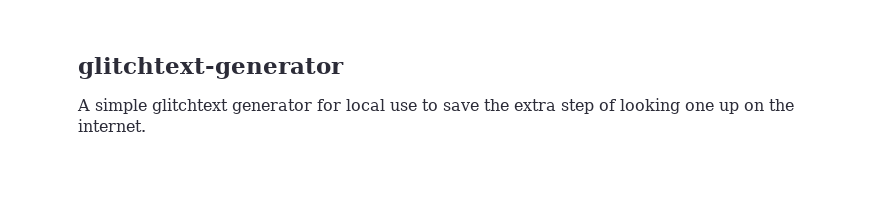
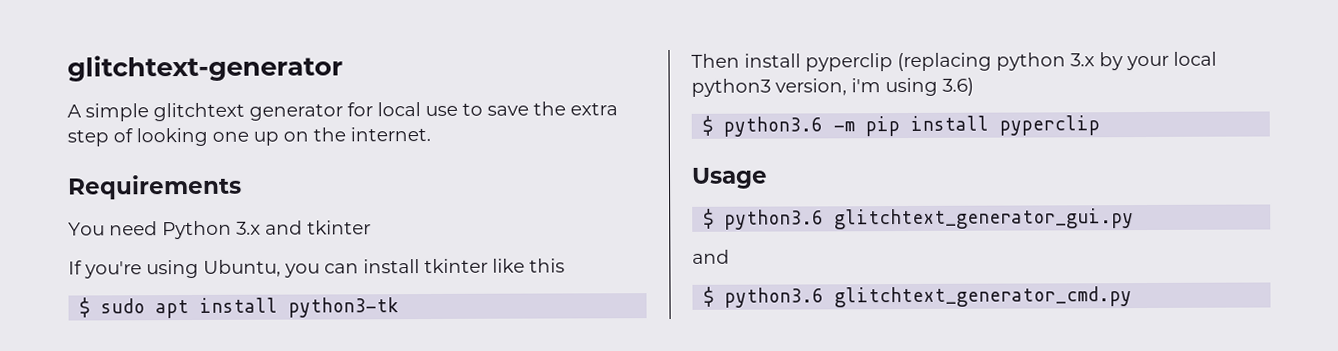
(146, 125) none -> [67,174,242,200] [68,220,371,240] [68,258,565,279] [79,297,400,319] [691,51,1217,72] [691,77,974,97] [702,115,1101,137] [691,167,768,189] [703,208,1135,230] [692,249,730,264] [703,286,1133,308] // Requirements // You need Python 3.x and tkinter // If you're using Ubuntu, you can install tkinter like this // $ sudo apt install python3-tk // Then install pyperclip (replacing python 3.x by your local python3 version, i'm using 3.6) // $ python3.6 -m pip install pyperclip // Usage // $ python3.6 glitchtext_generator_gui.py // and // $ python3.6 glitchtext_generator_cmd.py

